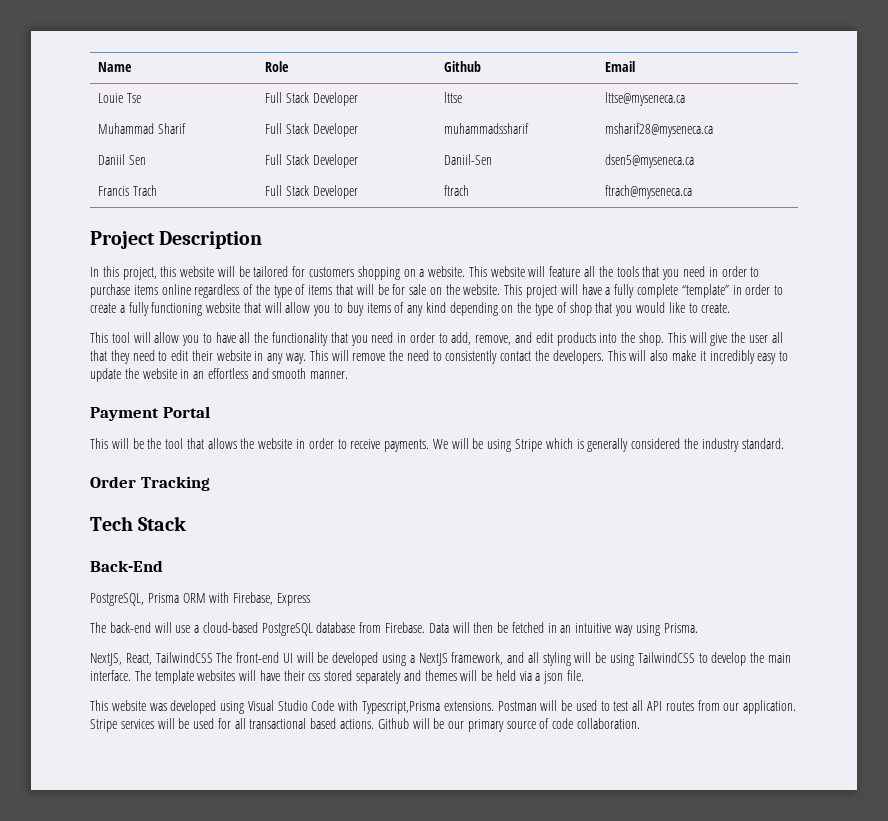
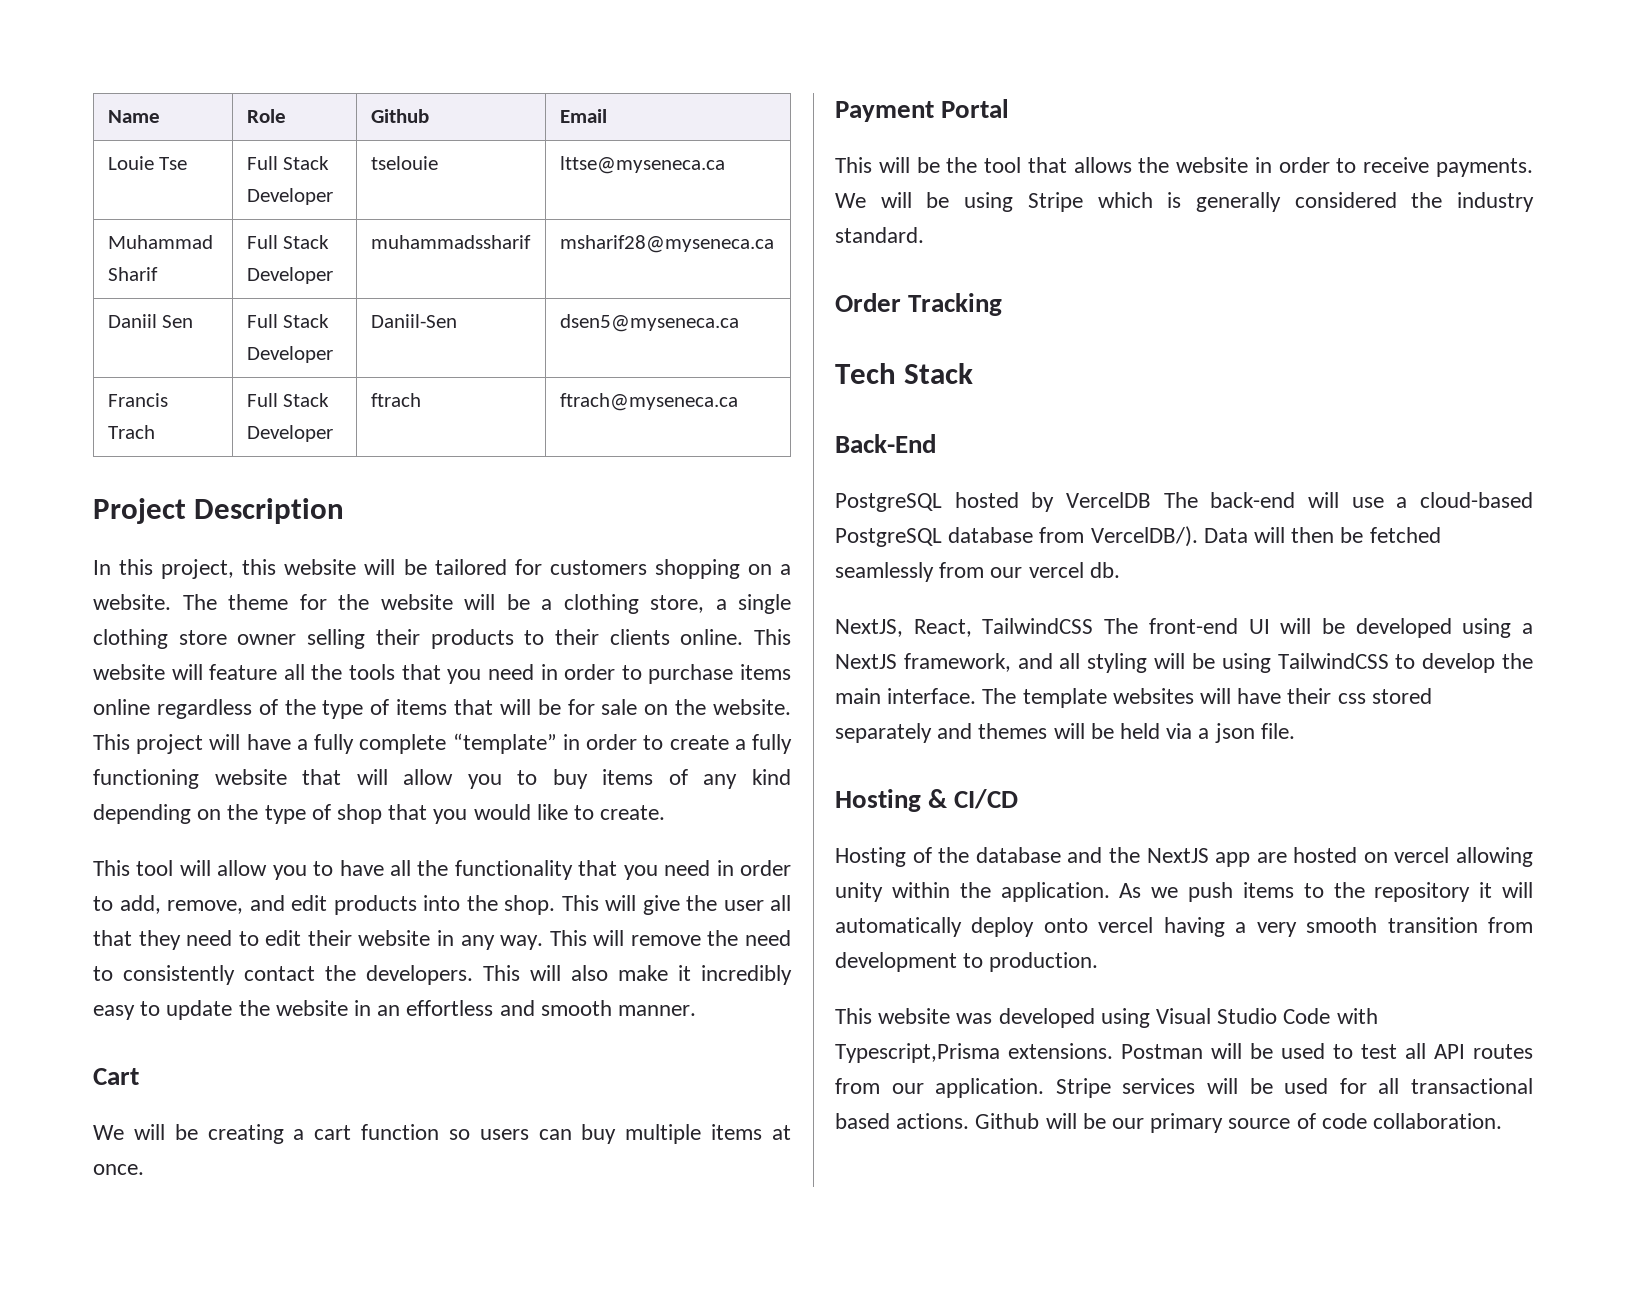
[444,92,463,103] lttse -> [370,156,438,170] tselouie
(466, 271) none -> [182,594,791,614] [93,629,744,649] The theme for the website will be a clothing store, a single clothing store owner selling their products to their clients online.
(349, 375) none -> [93,1068,139,1085] [93,1124,791,1144] [93,1164,144,1175] // Cart // We will be creating a cart function so users can buy multiple items at once.
[90,592,310,606] PostgreSQL, Prisma ORM with Firebase, Express // -> [835,492,1151,512] PostgreSQL hosted by VercelDB
[385,622,426,633] Firebase. -> [1090,526,1198,547] VercelDB/).
[547,623,698,636] in an intuitive way using Prisma. -> [835,562,1120,582] seamlessly from our vercel db.
(585, 675) none -> [835,789,1019,812] [835,847,1533,867] [835,882,1533,902] [835,917,1533,937] [835,952,1099,972] // Hosting & CI/CD // Hosting of the database and the NextJS app are hosted on vercel allowing unity within the application. As we push items to the repository it will automatically deploy onto vercel having a very smooth transition from development to production.

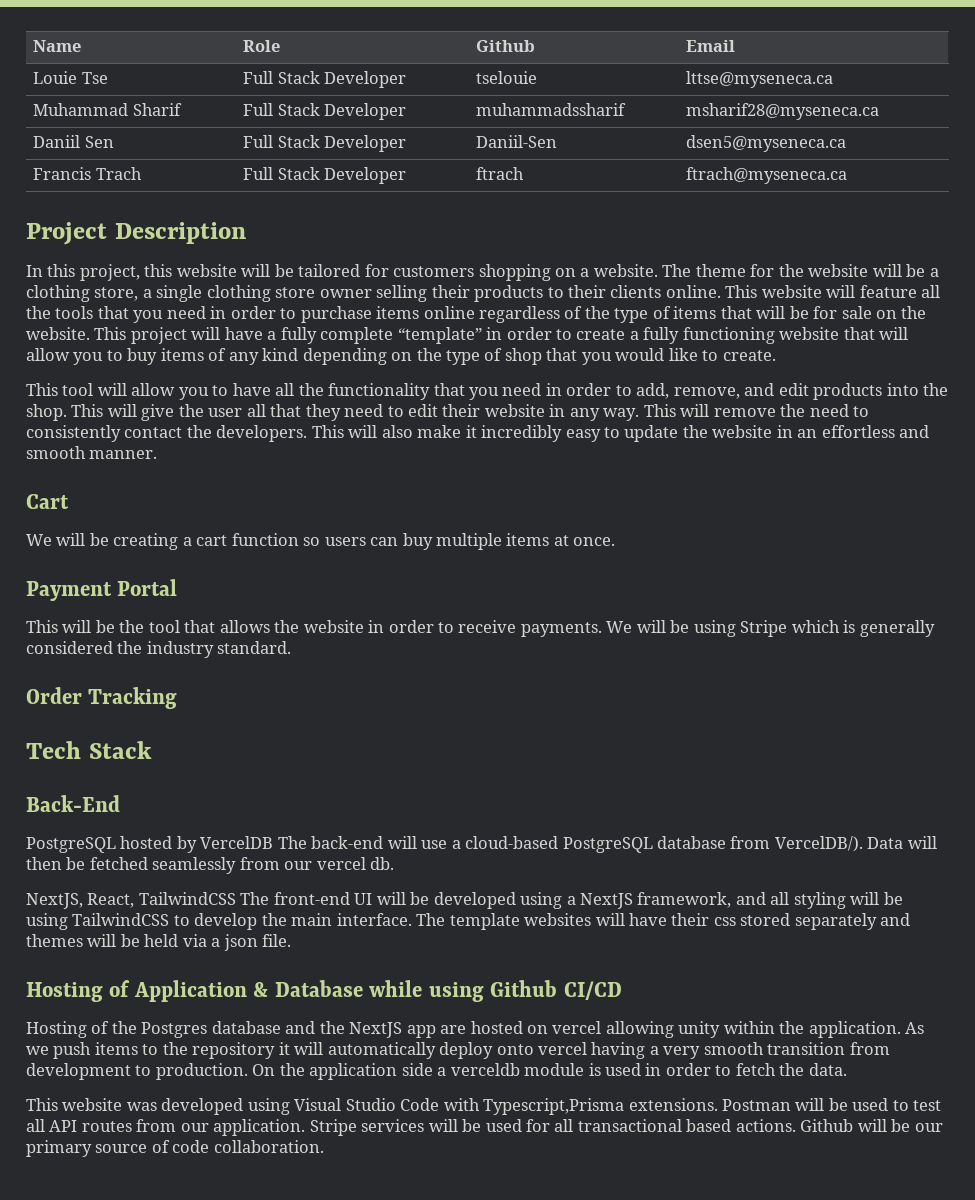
[928,789,949,808] & -> [109,980,558,1002] of Application & Database while using Github
(970, 855) none -> [141,1022,208,1038] Postgres
(1099, 962) none -> [252,1063,847,1080] On the application side a verceldb module is used in order to fetch the data.

